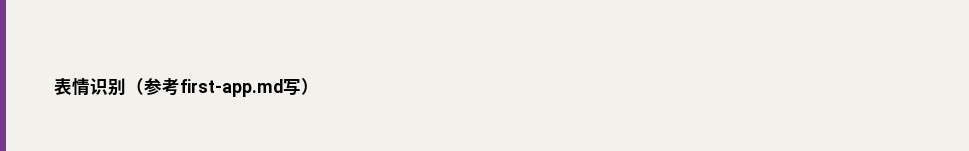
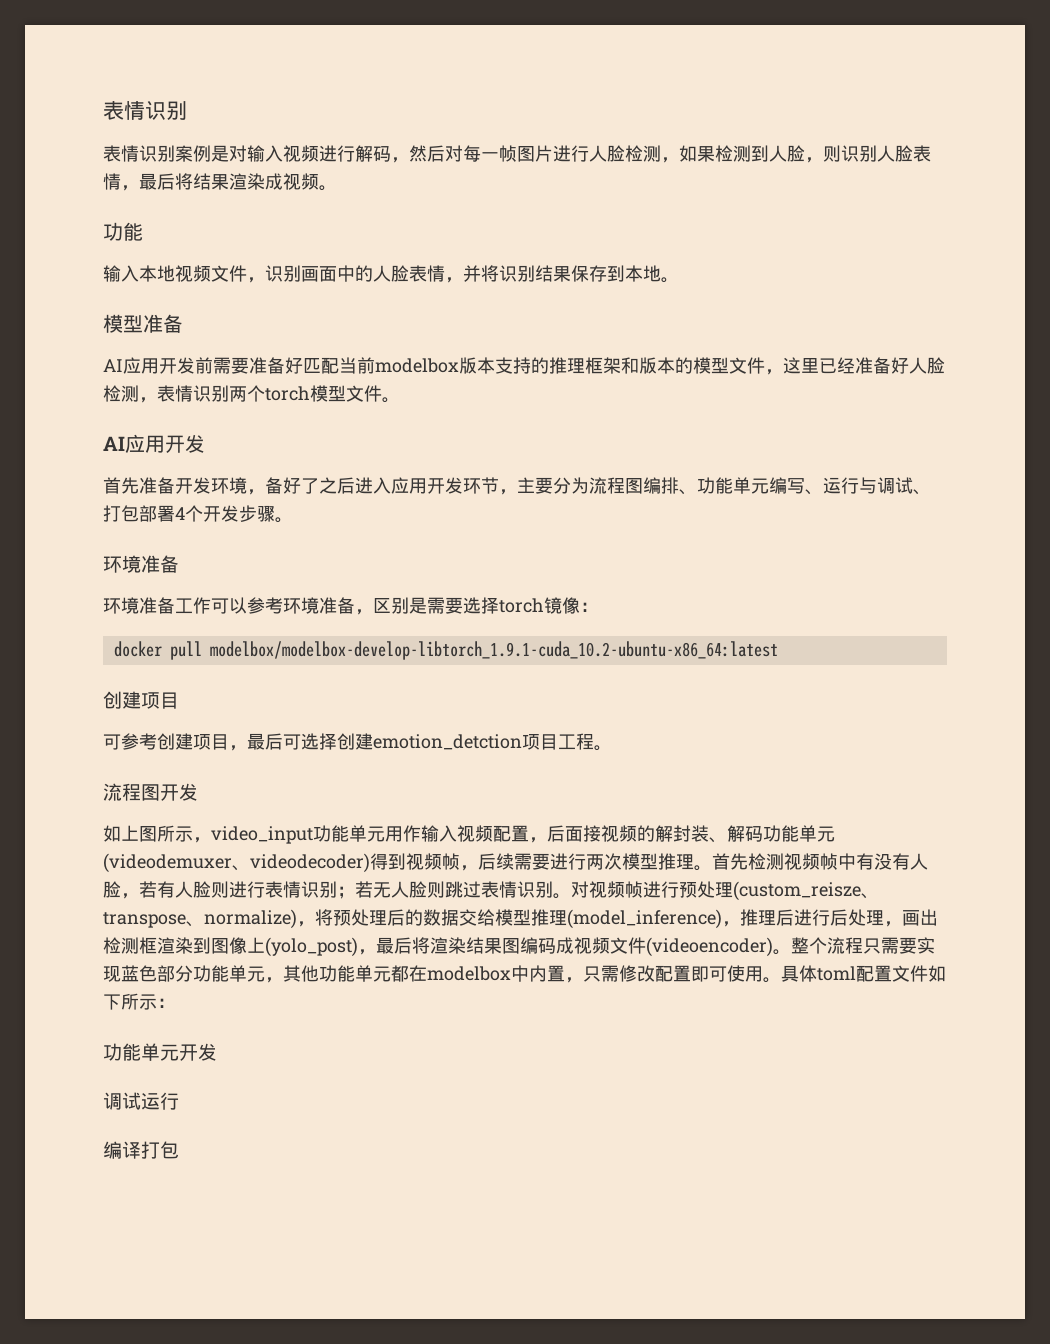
[54,78,319,97] 表情识别（参考first-app.md写） -> [103,101,187,120] [103,145,931,163] [103,173,337,191] [103,222,143,241] [103,265,679,283] [103,314,183,333] [103,357,945,375] [103,385,400,403] [103,434,205,453] [103,477,931,495] [103,505,293,523] [103,555,179,573] [103,597,598,615] [113,641,778,660] [103,691,179,709] [103,733,612,751] [103,783,198,801] [103,825,835,844] [103,853,928,873] [103,881,879,901] [103,909,938,929] [103,937,935,957] [103,965,946,983] [103,993,175,1010] [103,1043,217,1061] [103,1092,179,1110] [103,1141,179,1159] 表情识别 // 表情识别案例是对输入视频进行解码，然后对每一帧图片进行人脸检测，如果检测到人脸，则识别人脸表情，最后将结果渲染成视频。 // 功能 // 输入本地视频文件，识别画面中的人脸表情，并将识别结果保存到本地。 // 模型准备 // AI应用开发前需要准备好匹配当前modelbox版本支持的推理框架和版本的模型文件，这里已经准备好人脸检测，表情识别两个torch模型文件。 // AI应用开发 // 首先准备开发环境，备好了之后进入应用开发环节，主要分为流程图编排、功能单元编写、运行与调试、打包部署4个开发步骤。 // 环境准备 // 环境准备工作可以参考环境准备，区别是需要选择torch镜像： // docker pull modelbox/modelbox-develop-libtorch_1.9.1-cuda_10.2-ubuntu-x86_64:latest // 创建项目 // 可参考创建项目，最后可选择创建emotion_detction项目工程。 // 流程图开发 // 如上图所示，video_input功能单元用作输入视频配置，后面接视频的解封装、解码功能单元(videodemuxer、videodecoder)得到视频帧，后续需要进行两次模型推理。首先检测视频帧中有没有人脸，若有人脸则进行表情识别；若无人脸则跳过表情识别。对视频帧进行预处理(custom_reisze、transpose、normalize)，将预处理后的数据交给模型推理(model_inference)，推理后进行后处理，画出检测框渲染到图像上(yolo_post)，最后将渲染结果图编码成视频文件(videoencoder)。整个流程只需要实现蓝色部分功能单元，其他功能单元都在modelbox中内置，只需修改配置即可使用。具体toml配置文件如下所示： // 功能单元开发 // 调试运行 // 编译打包

